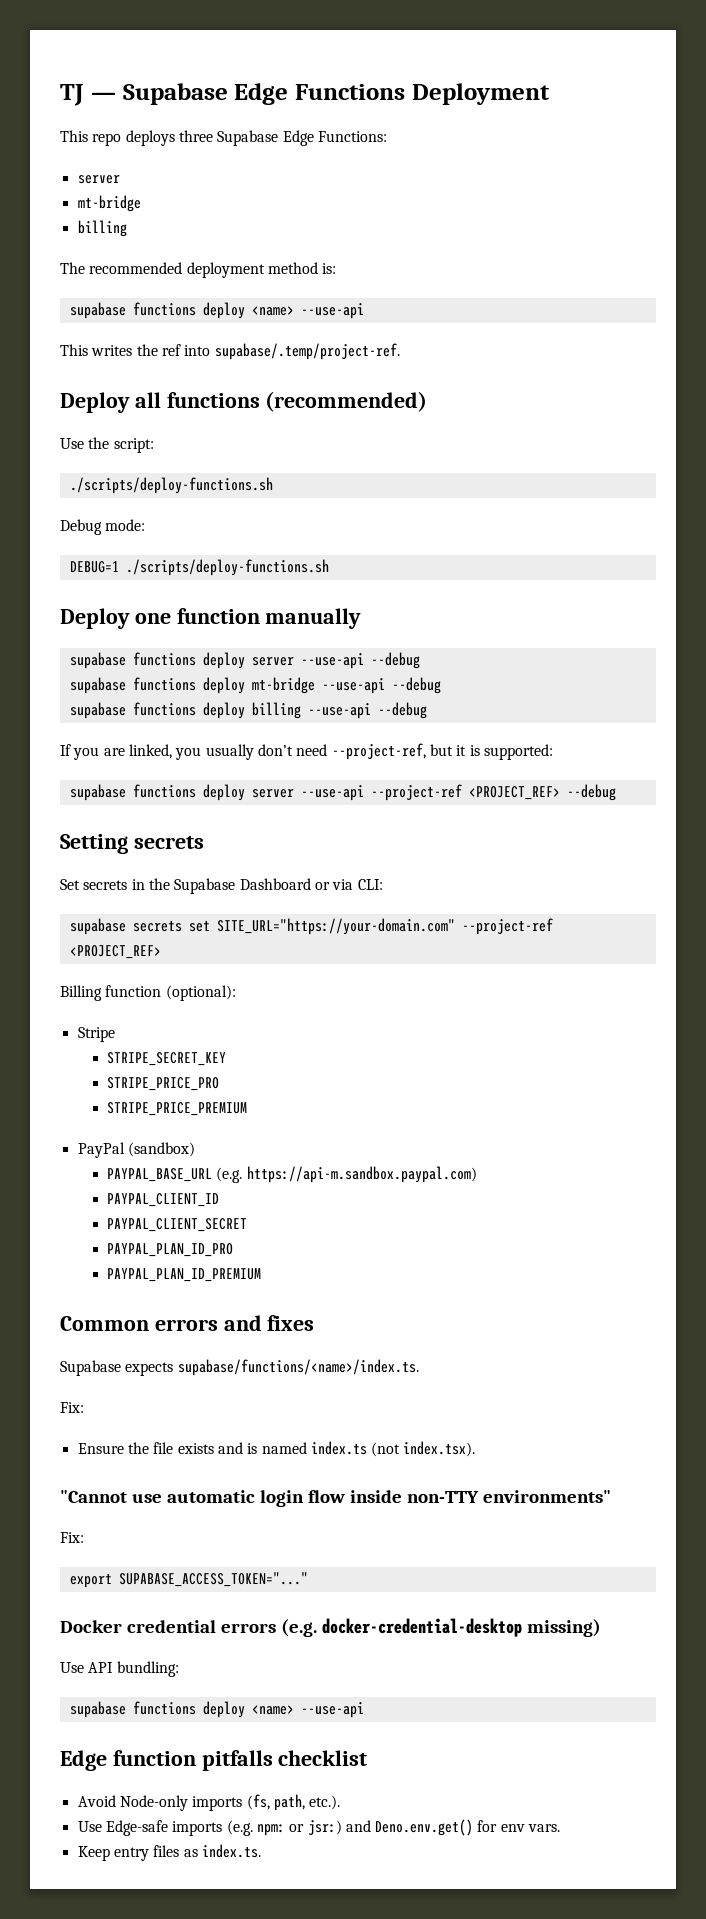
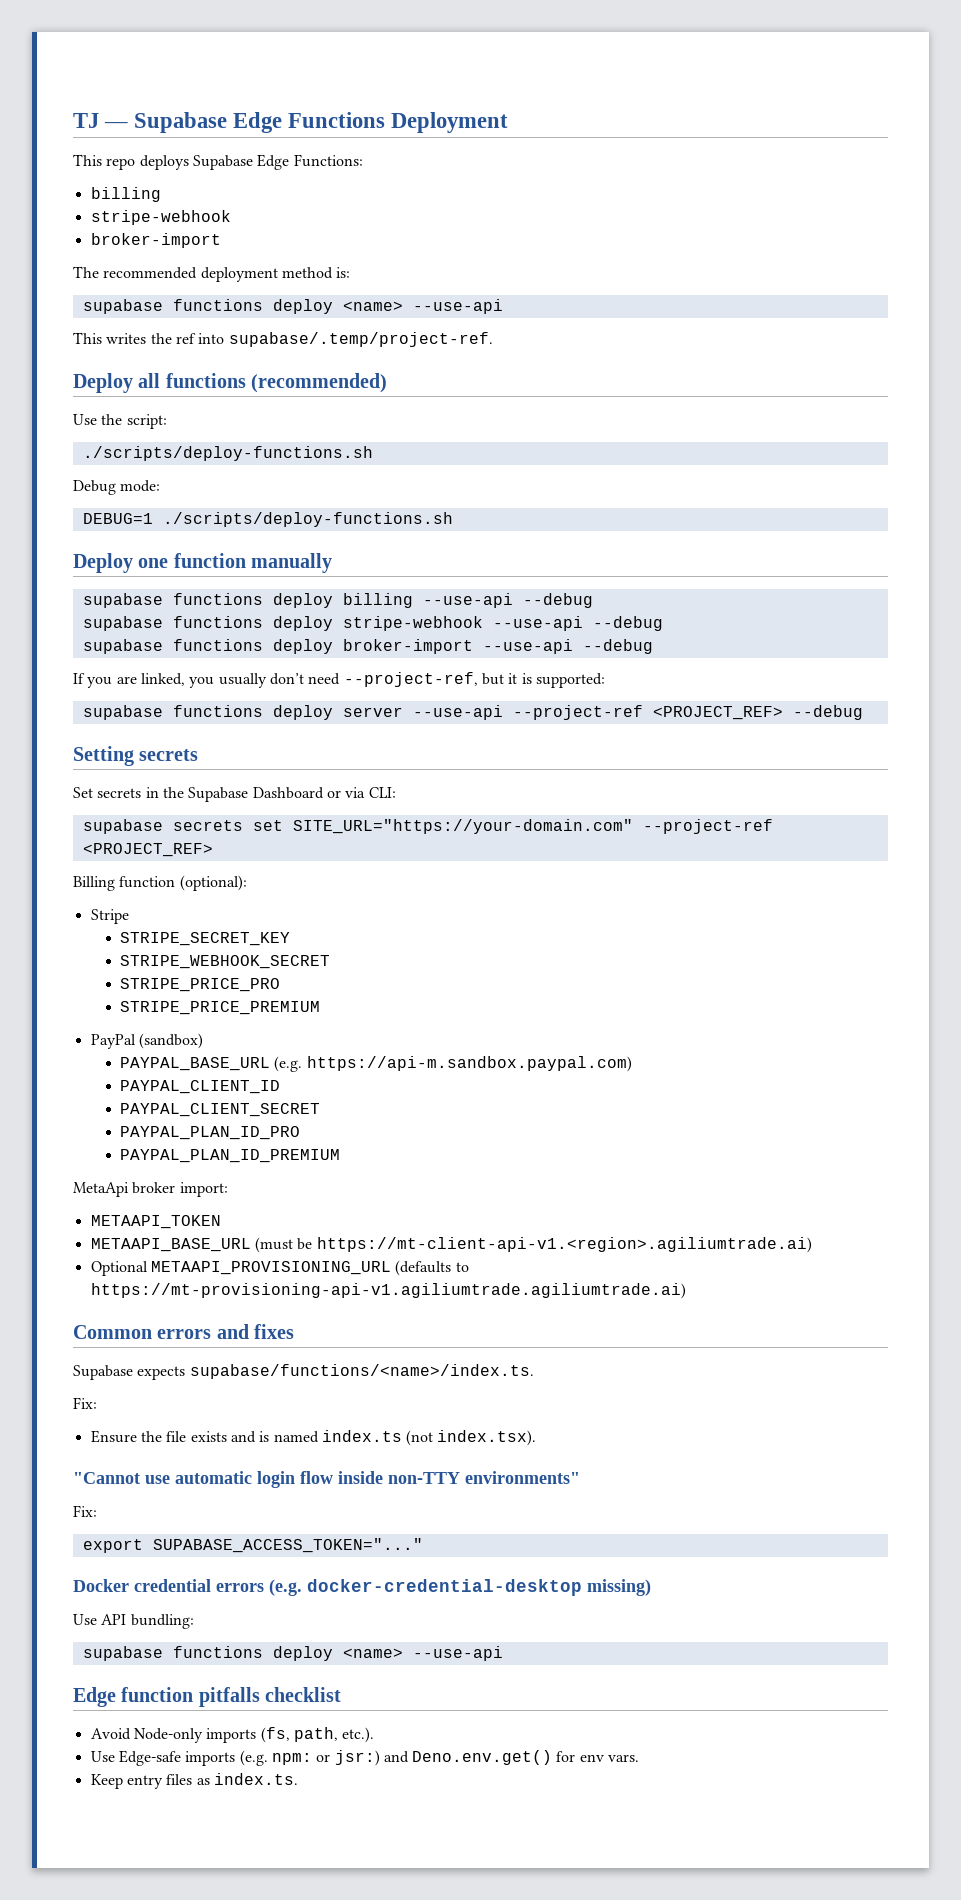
[178,130,213,142] three -> (189, 162) none
[77,175,120,184] [77,195,141,212] [77,220,127,237] server // mt-bridge // billing -> [90,187,161,202] [90,210,231,225] [90,233,221,248] billing // stripe-webhook // broker-import
[251,652,420,669] [69,677,441,694] [69,702,301,719] server --use-api --debug // supabase functions deploy mt-bridge --use-api --debug // supabase functions deploy billing -> [342,593,593,608] [82,616,663,631] [82,639,473,654] billing --use-api --debug // supabase functions deploy stripe-webhook --use-api --debug // supabase functions deploy broker-import
(226, 1059) none -> [119,955,330,969] // STRIPE_WEBHOOK_SECRET
(261, 1275) none -> [73,1182,228,1197] [90,1215,221,1229] [90,1237,812,1253] [90,1260,469,1276] [90,1283,686,1299] // MetaApi broker import: // METAAPI_TOKEN // METAAPI_BASE_URL (must be https://mt-client-api-v1.<region>.agiliumtrade.ai) // Optional METAAPI_PROVISIONING_URL (defaults to https://mt-provisioning-api-v1.agiliumtrade.agiliumtrade.ai)

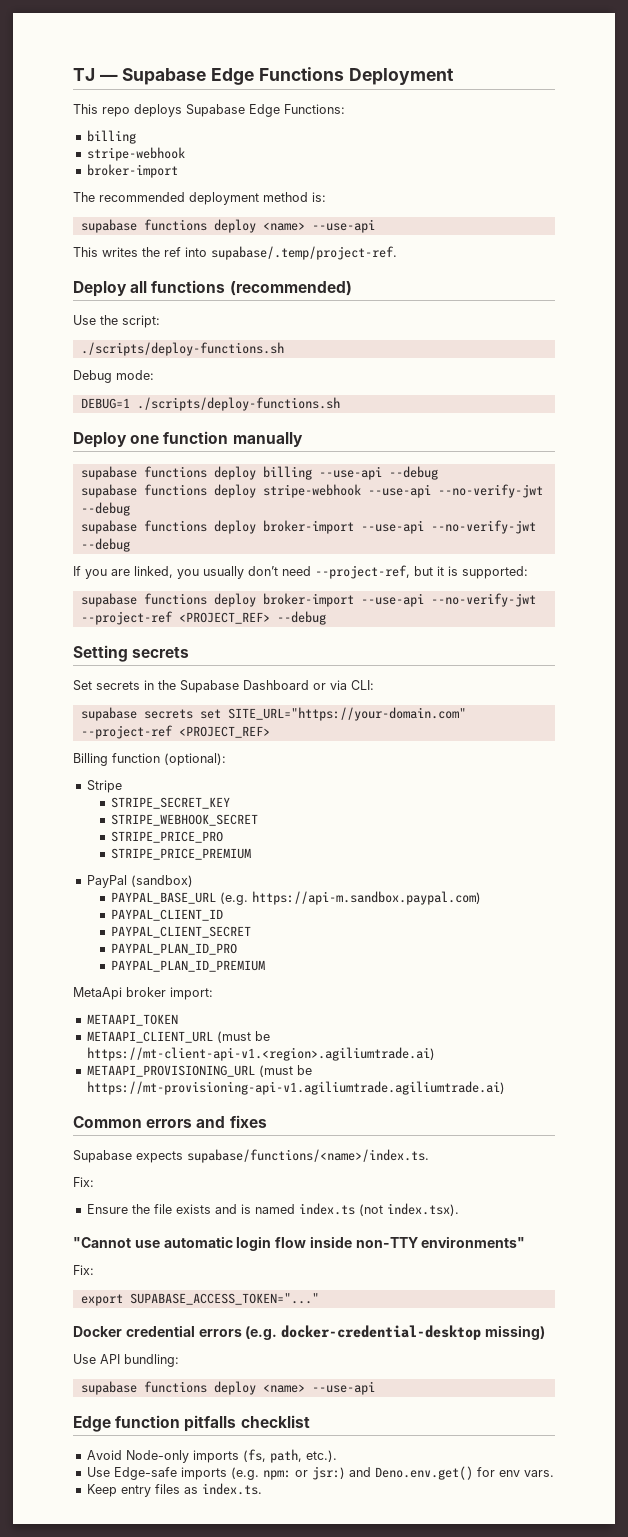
(583, 623) none -> [437,484,543,498] --no-verify-jwt
(573, 646) none -> [430,520,536,534] --no-verify-jwt
[342,705,503,720] server --use-api -> [262,593,536,607] broker-import --use-api --no-verify-jwt
[90,1238,251,1252] METAAPI_BASE_URL -> [86,1031,213,1043] METAAPI_CLIENT_URL
[90,1260,469,1276] Optional METAAPI_PROVISIONING_URL (defaults to -> [86,1065,312,1077] METAAPI_PROVISIONING_URL (must be

